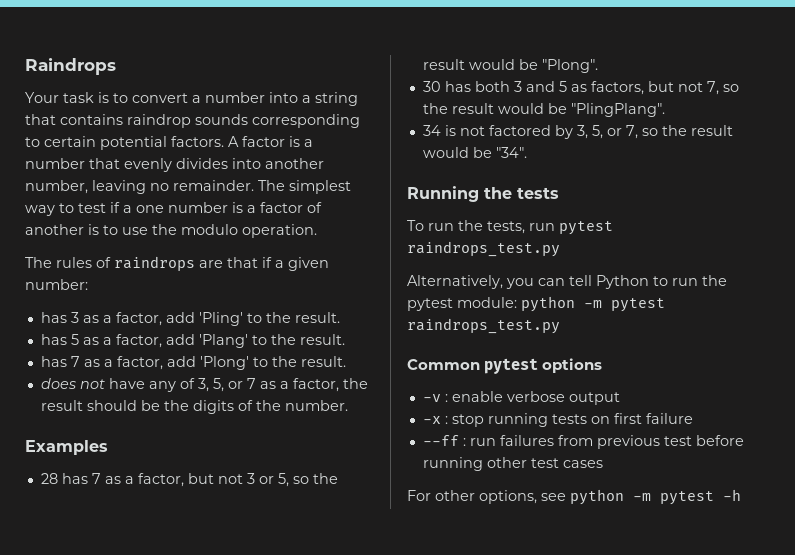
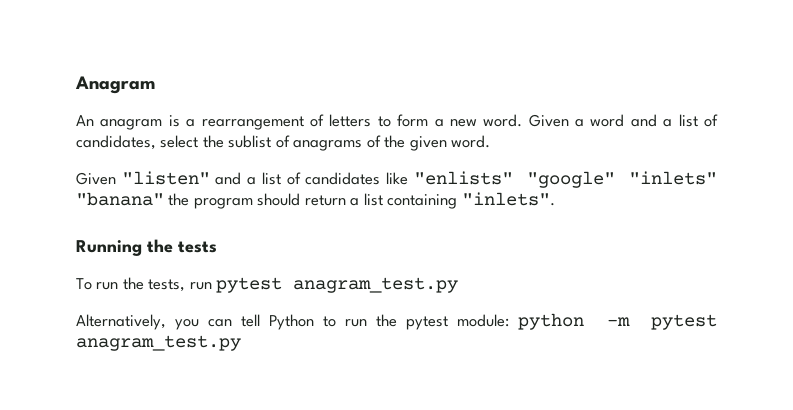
[25,58,116,75] [25,92,358,106] [25,114,360,128] [25,136,313,150] [25,158,324,172] [25,180,351,194] [25,202,322,216] [25,224,317,238] [25,256,329,271] [25,279,88,290] [40,312,340,326] [40,334,345,348] [40,356,346,370] [40,378,368,392] [40,400,348,414] [25,440,108,455] [40,473,338,487] [422,59,598,73] [422,81,739,95] [422,103,665,117] [422,125,733,139] [422,147,527,158] Raindrops // Your task is to convert a number into a string that contains raindrop sounds corresponding to certain potential factors. A factor is a number that evenly divides into another number, leaving no remainder. The simplest way to test if a one number is a factor of another is to use the modulo operation. // The rules of raindrops are that if a given number: // has 3 as a factor, add 'Pling' to the result. // has 5 as a factor, add 'Plang' to the result. // has 7 as a factor, add 'Plong' to the result. // does not have any of 3, 5, or 7 as a factor, the result should be the digits of the number. // Examples // 28 has 7 as a factor, but not 3 or 5, so the result would be "Plong". // 30 has both 3 and 5 as factors, but not 7, so the result would be "PlingPlang". // 34 is not factored by 3, 5, or 7, so the result would be "34". -> [75,76,155,94] [76,114,719,130] [76,135,491,151] [76,171,717,188] [76,192,555,209] Anagram // An anagram is a rearrangement of letters to form a new word. Given a word and a list of candidates, select the sublist of anagrams of the given word. // Given "listen" and a list of candidates like "enlists" "google" "inlets" "banana" the program should return a list containing "inlets".
[407,241,560,257] raindrops_test.py -> [293,277,459,293] anagram_test.py
[407,318,560,334] [407,358,603,374] [422,391,620,405] [422,413,693,427] [422,435,744,449] [422,457,603,471] [407,489,741,505] raindrops_test.py // Common pytest options // -v : enable verbose output // -x : stop running tests on first failure // --ff : run failures from previous test before running other test cases // For other options, see python -m pytest -h -> [76,335,241,351] anagram_test.py

